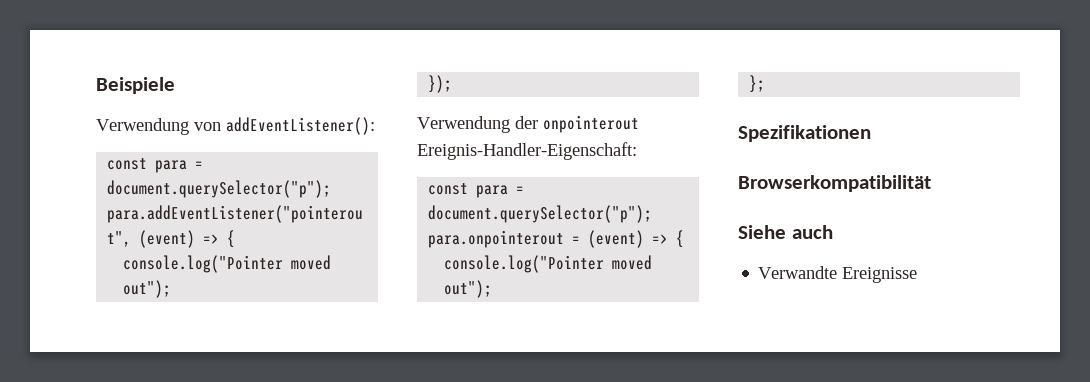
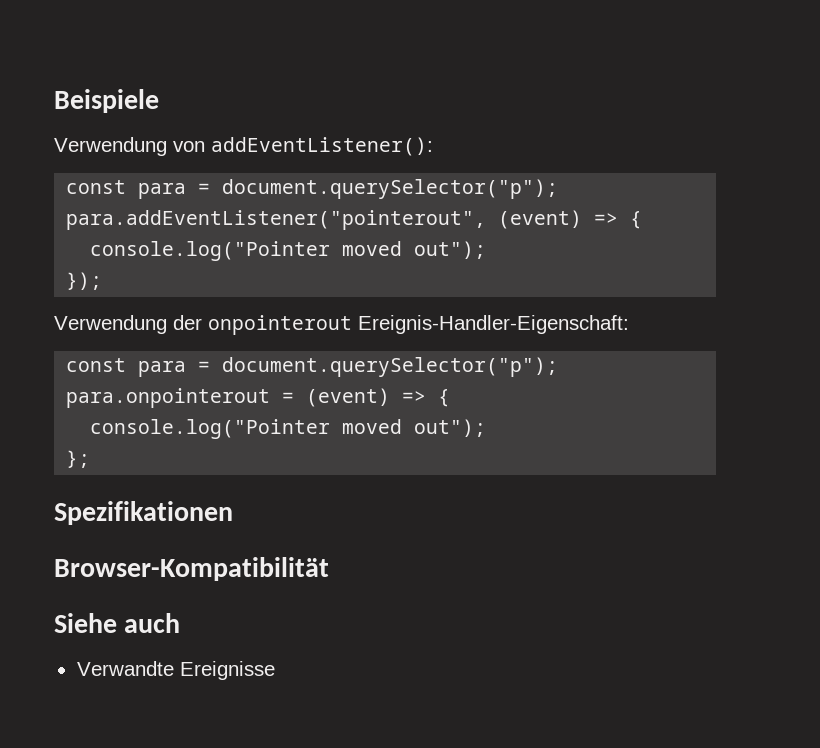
[738,175,931,192] Browserkompatibilität -> [54,557,329,581] Browser-Kompatibilität

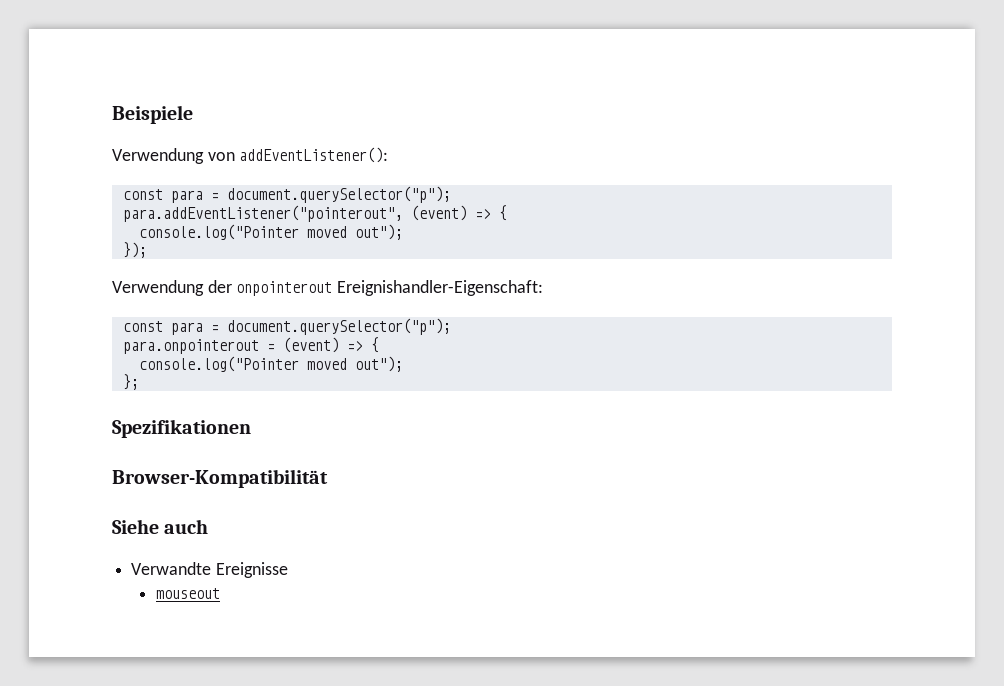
[358,315,629,334] Ereignis-Handler-Eigenschaft: -> [337,280,544,296] Ereignishandler-Eigenschaft:
(275, 670) none -> [155,588,220,599] // mouseout

